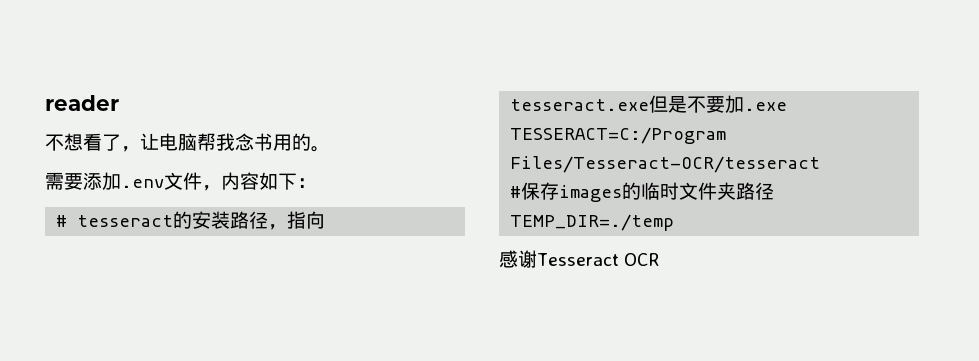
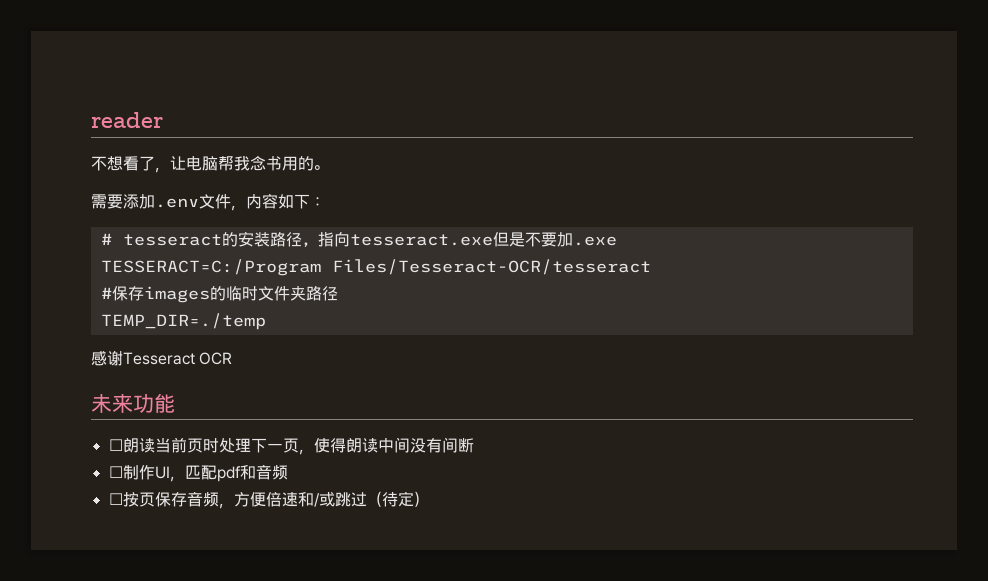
(661, 259) none -> [91,393,175,413] [108,437,474,455] [108,464,288,482] [108,491,429,509] // 未来功能 // ☐朗读当前页时处理下一页，使得朗读中间没有间断 // ☐制作UI，匹配pdf和音频 // ☐按页保存音频，方便倍速和/或跳过（待定）

